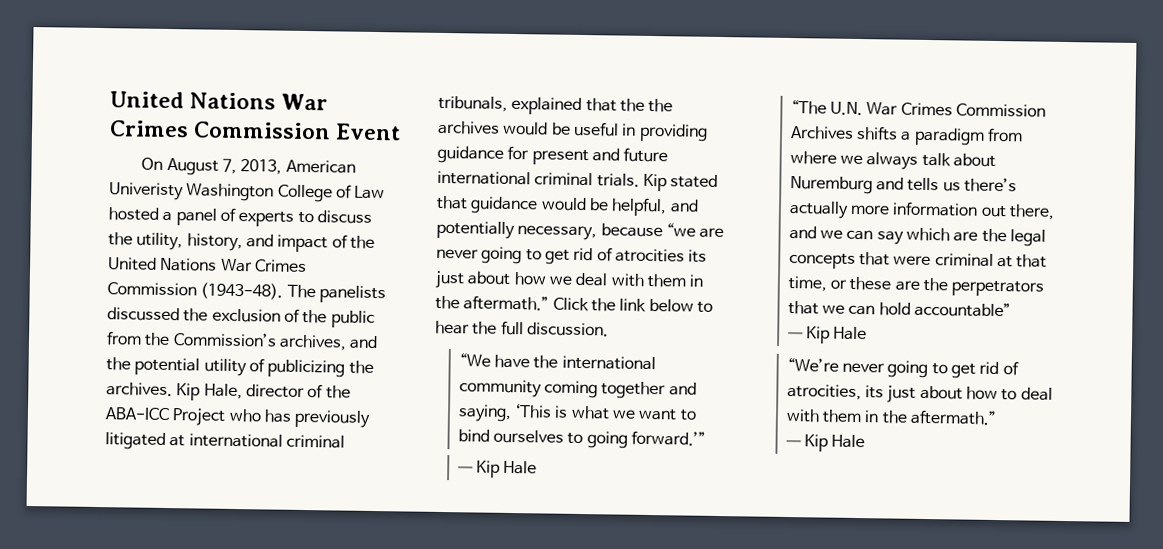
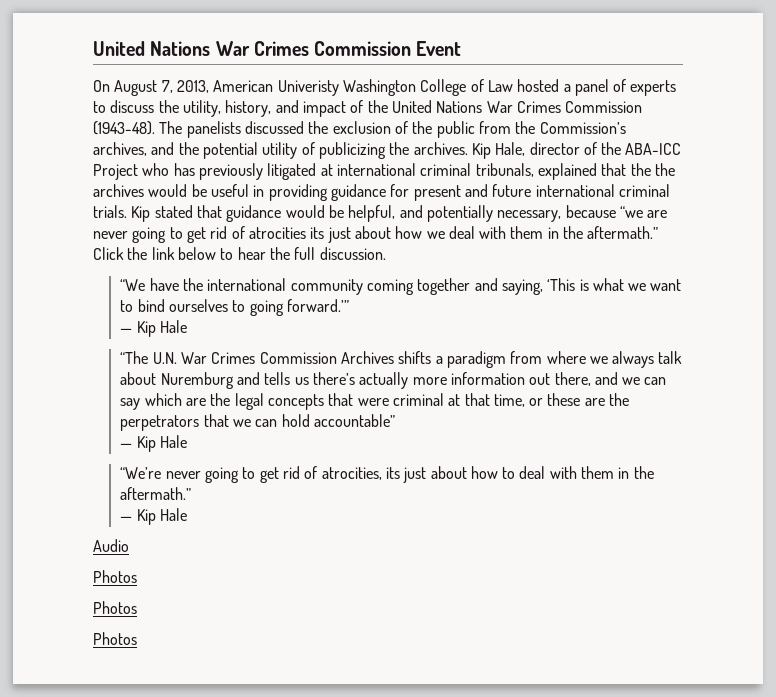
(866, 441) none -> [93,539,129,552] [93,570,137,583] [93,601,137,614] [93,632,137,645] // Audio // Photos // Photos // Photos

